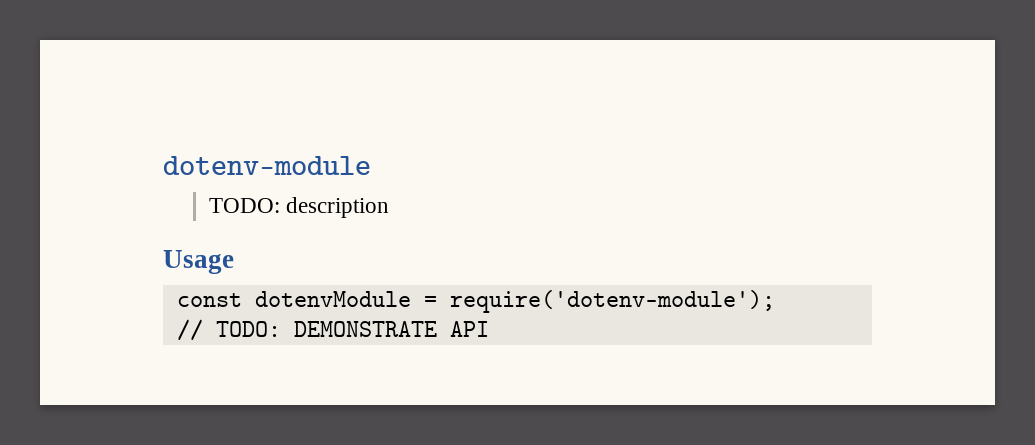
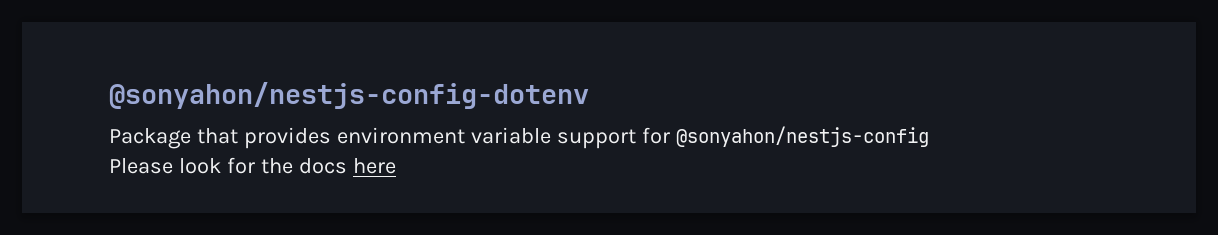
[163,156,371,175] [208,197,390,218] [163,250,234,274] [176,290,775,313] [176,319,489,341] dotenv-module // TODO: description // Usage // const dotenvModule = require('dotenv-module'); // // TODO: DEMONSTRATE API -> [109,82,589,109] [109,126,929,149] [109,157,396,174] @sonyahon/nestjs-config-dotenv // Package that provides environment variable support for @sonyahon/nestjs-config // Please look for the docs here

